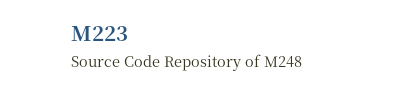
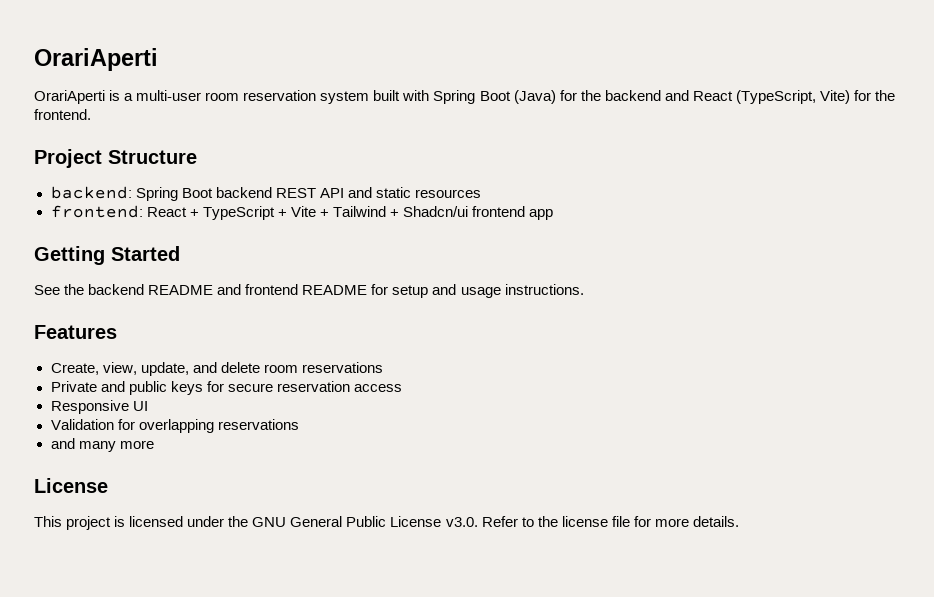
[71,26,128,41] [71,54,302,71] M223 // Source Code Repository of M248 -> [34,48,158,71] [34,90,895,104] [34,109,91,120] [34,149,197,168] [50,186,481,201] [50,205,554,220] [34,246,180,265] [34,284,584,298] [34,325,117,339] [50,362,383,376] [50,381,402,395] [50,400,148,414] [50,419,299,433] [50,438,154,452] [34,478,108,493] [34,516,739,530] OrariAperti // OrariAperti is a multi-user room reservation system built with Spring Boot (Java) for the backend and React (TypeScript, Vite) for the frontend. // Project Structure // backend: Spring Boot backend REST API and static resources // frontend: React + TypeScript + Vite + Tailwind + Shadcn/ui frontend app // Getting Started // See the backend README and frontend README for setup and usage instructions. // Features // Create, view, update, and delete room reservations // Private and public keys for secure reservation access // Responsive UI // Validation for overlapping reservations // and many more // License // This project is licensed under the GNU General Public License v3.0. Refer to the license file for more details.

